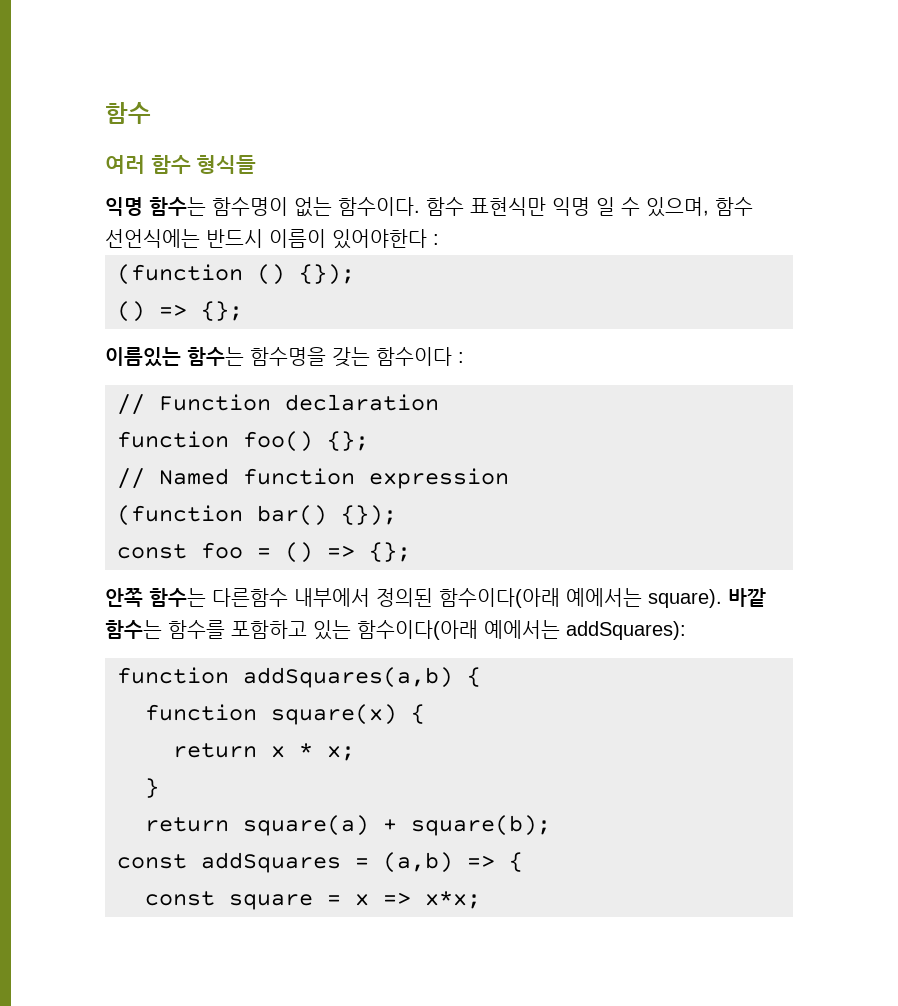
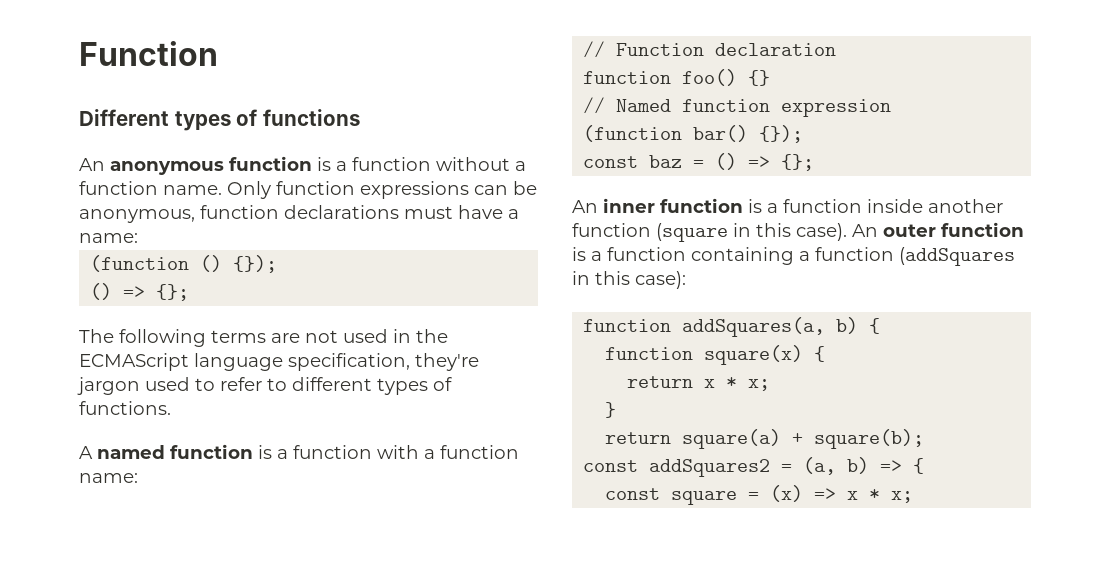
[105,102,151,124] [105,155,257,174] [105,197,753,217] [105,229,439,249] 함수 // 여러 함수 형식들 // 익명 함수는 함수명이 없는 함수이다. 함수 표현식만 익명 일 수 있으며, 함수 선언식에는 반드시 이름이 있어야한다 : -> [79,41,218,66] [79,109,360,131] [79,156,526,175] [79,181,537,199] [79,205,519,223] [79,233,138,243] Function // Different types of functions // An anonymous function is a function without a function name. Only function expressions can be anonymous, function declarations must have a name:
[105,347,464,367] 이름있는 함수는 함수명을 갖는 함수이다 : -> [79,329,448,347] [79,353,479,371] [77,377,452,395] [79,401,171,415] [79,444,519,459] [79,473,138,483] The following terms are not used in the ECMAScript language specification, they're jargon used to refer to different types of functions. // A named function is a function with a function name:
[327,431,369,451] {}; -> [748,70,771,86] {}
[201,542,243,559] foo -> [649,155,683,168] baz
[105,588,766,608] [105,620,686,640] [117,667,453,688] 안쪽 함수는 다른함수 내부에서 정의된 함수이다(아래 예에서는 square). 바깥 함수는 함수를 포함하고 있는 함수이다(아래 예에서는 addSquares): // function addSquares(a,b) -> [572,198,1003,213] [572,222,1024,242] [572,247,1015,266] [572,271,686,289] [583,317,859,337] An inner function is a function inside another function (square in this case). An outer function is a function containing a function (addSquares in this case): // function addSquares(a, b)
[201,852,453,873] addSquares = (a,b) -> [649,457,870,477] addSquares2 = (a, b)
[355,891,481,909] x => x*x; -> [770,485,914,503] (x) => x * x;

